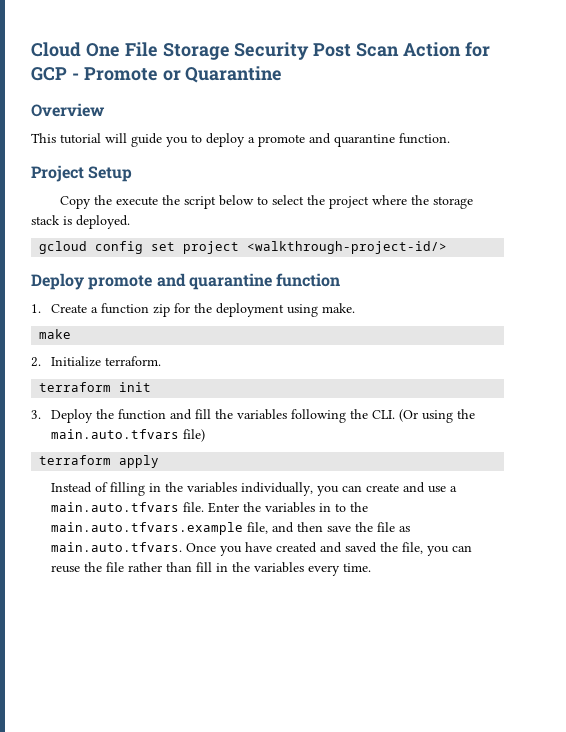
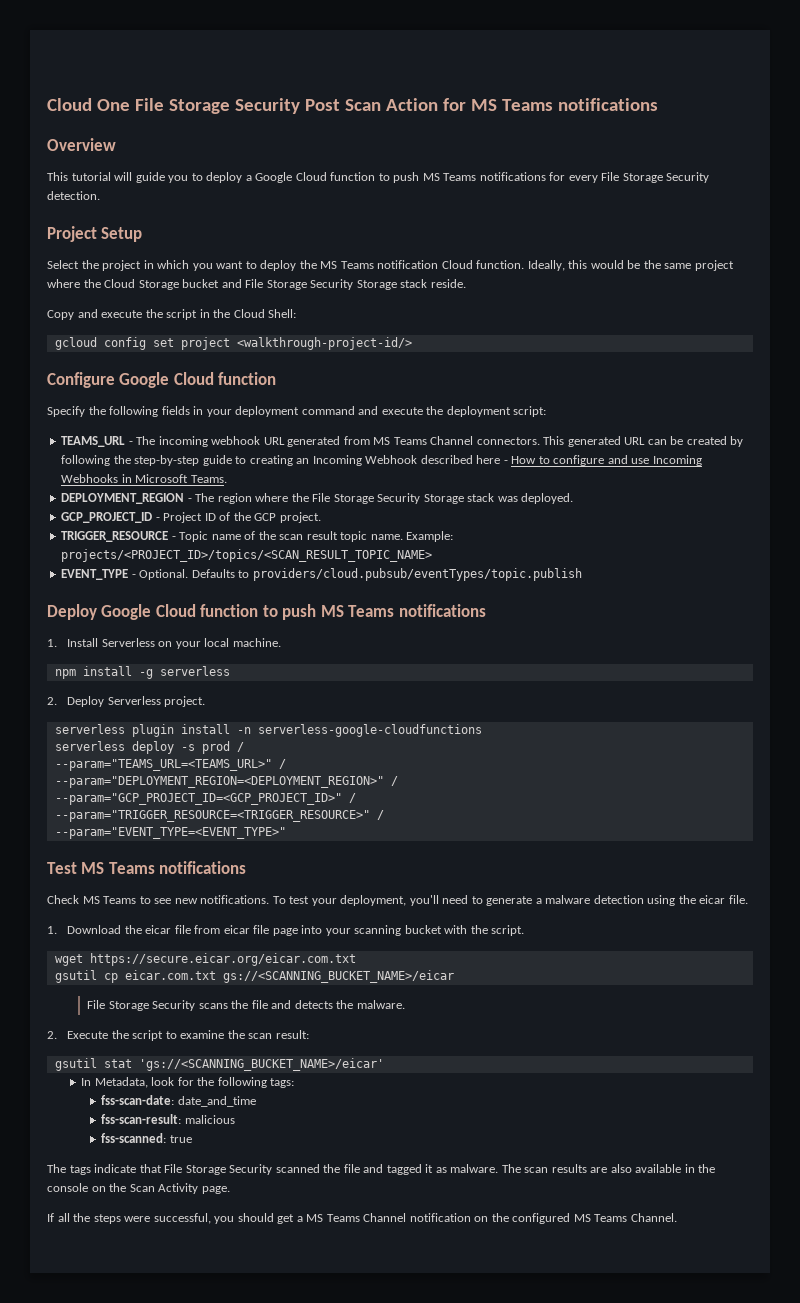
[31,66,283,83] GCP - Promote or Quarantine -> [470,98,658,111] MS Teams notifications
[258,133,450,147] [31,165,133,182] promote and quarantine function. // Project Setup -> [255,172,710,183] [47,191,100,200] [47,226,143,242] [47,260,734,271] [47,279,466,290] Google Cloud function to push MS Teams notifications for every File Storage Security detection. // Project Setup // Select the project in which you want to deploy the MS Teams notification Cloud function. Ideally, this would be the same project where the Cloud Storage bucket and File Storage Security Storage stack reside.
[94,195,113,205] the -> [77,309,98,318] and
[219,195,474,209] [31,215,130,229] below to select the project where the storage stack is deployed. -> [199,309,297,318] in the Cloud Shell:
[31,273,341,290] [31,303,355,317] [39,329,72,339] [31,356,161,367] [39,382,152,392] [31,409,475,423] [50,429,205,442] [39,455,160,468] [50,482,457,496] [50,502,368,513] [50,522,410,535] [50,542,472,556] [50,562,371,576] Deploy promote and quarantine function // 1. Create a function zip for the deployment using make. // make // 2. Initialize terraform. // terraform init // 3. Deploy the function and fill the variables following the CLI. (Or using the main.auto.tfvars file) // terraform apply // Instead of filling in the variables individually, you can create and use a main.auto.tfvars file. Enter the variables in to the main.auto.tfvars.example file, and then save the file as main.auto.tfvars. Once you have created and saved the file, you can reuse the file rather than fill in the variables every time. -> [47,372,277,388] [47,406,547,417] [61,436,744,447] [61,455,702,466] [61,474,227,483] [61,493,574,504] [61,512,321,523] [61,531,454,542] [61,549,433,562] [61,568,582,581] [47,604,486,620] [47,638,281,649] [54,666,230,679] [47,696,206,707] [54,724,482,737] [54,741,244,754] [54,759,286,771] [54,776,398,788] [54,793,356,805] [54,810,384,822] [54,827,286,839] [47,861,247,874] [47,895,748,906] [47,925,525,936] [54,953,356,966] [54,970,454,983] [87,1000,405,1011] [47,1030,309,1041] [54,1058,384,1071] [81,1077,295,1088] [101,1095,257,1107] [101,1114,236,1124] [101,1133,193,1143] [47,1164,716,1175] [47,1183,230,1194] [47,1213,677,1224] Configure Google Cloud function // Specify the following fields in your deployment command and execute the deployment script: // TEAMS_URL - The incoming webhook URL generated from MS Teams Channel connectors. This generated URL can be created by following the step-by-step guide to creating an Incoming Webhook described here - How to configure and use Incoming Webhooks in Microsoft Teams. // DEPLOYMENT_REGION - The region where the File Storage Security Storage stack was deployed. // GCP_PROJECT_ID - Project ID of the GCP project. // TRIGGER_RESOURCE - Topic name of the scan result topic name. Example: projects/<PROJECT_ID>/topics/<SCAN_RESULT_TOPIC_NAME> // EVENT_TYPE - Optional. Defaults to providers/cloud.pubsub/eventTypes/topic.publish // Deploy Google Cloud function to push MS Teams notifications // 1. Install Serverless on your local machine. // npm install -g serverless // 2. Deploy Serverless project. // serverless plugin install -n serverless-google-cloudfunctions // serverless deploy -s prod / // --param="TEAMS_URL=<TEAMS_URL>" / // --param="DEPLOYMENT_REGION=<DEPLOYMENT_REGION>" / // --param="GCP_PROJECT_ID=<GCP_PROJECT_ID>" / // --param="TRIGGER_RESOURCE=<TRIGGER_RESOURCE>" / // --param="EVENT_TYPE=<EVENT_TYPE>" // Test MS Teams notifications // Check MS Teams to see new notifications. To test your deployment, you'll need to generate a malware detection using the eicar file. // 1. Download the eicar file from eicar file page into your scanning bucket with the script. // wget https://secure.eicar.org/eicar.com.txt // gsutil cp eicar.com.txt gs://<SCANNING_BUCKET_NAME>/eicar // File Storage Security scans the file and detects the malware. // 2. Execute the script to examine the scan result: // gsutil stat 'gs://<SCANNING_BUCKET_NAME>/eicar' // In Metadata, look for the following tags: // fss-scan-date: date_and_time // fss-scan-result: malicious // fss-scanned: true // The tags indicate that File Storage Security scanned the file and tagged it as malware. The scan results are also available in the console on the Scan Activity page. // If all the steps were successful, you should get a MS Teams Channel notification on the configured MS Teams Channel.

